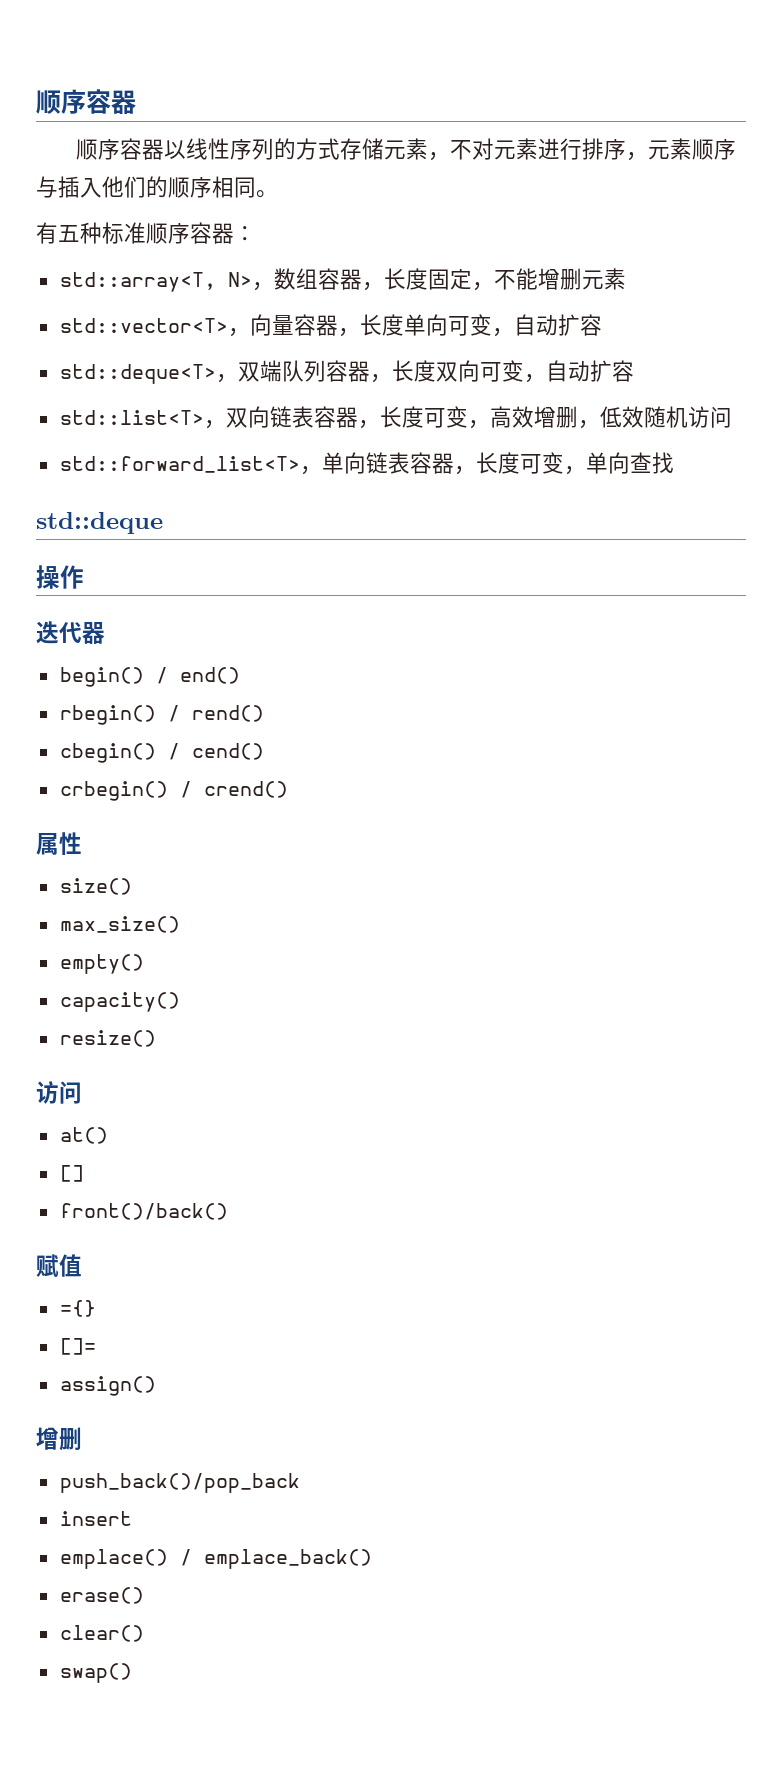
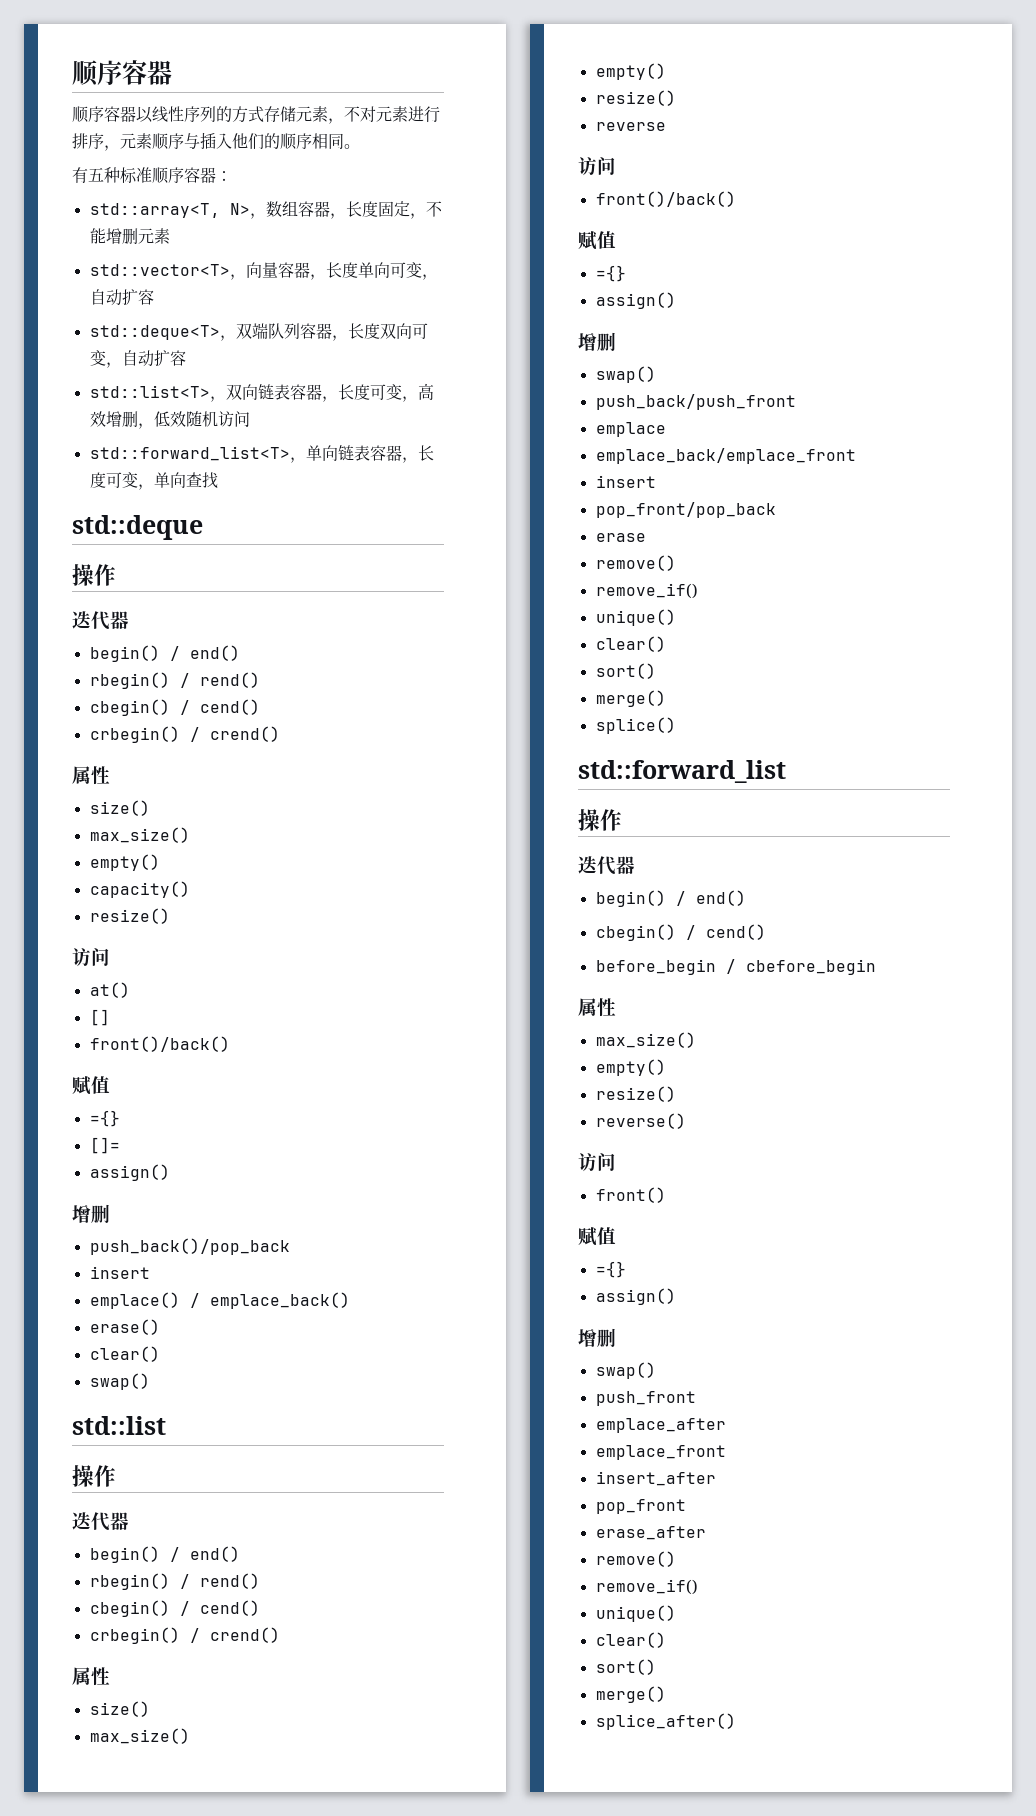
(132, 1673) none -> [72,1416,166,1435] [72,1465,116,1487] [72,1512,129,1531] [89,1546,240,1563] [89,1573,260,1590] [89,1600,260,1617] [89,1627,280,1644] [72,1667,110,1686] [89,1701,150,1717] [89,1728,190,1744] [595,63,666,80] [595,90,676,106] [595,122,666,131] [578,157,616,176] [595,191,736,207] [578,231,616,250] [595,265,626,282] [595,292,676,309] [578,332,616,352] [595,366,656,383] [595,394,796,410] [595,422,666,437] [595,448,856,464] [595,475,656,488] [595,502,776,518] [595,533,646,542] [595,555,676,571] [595,583,698,599] [595,609,676,626] [595,636,666,652] [595,663,656,679] [595,690,666,707] [595,717,676,734] [578,760,786,783] [578,809,622,831] [578,856,635,875] [595,890,746,907] [595,924,766,941] [595,959,876,975] [578,998,616,1017] [595,1032,696,1048] [595,1059,666,1076] [595,1086,676,1102] [595,1113,686,1129] [578,1153,616,1172] [595,1187,666,1203] [578,1227,616,1246] [595,1261,626,1278] [595,1288,676,1305] [578,1328,616,1348] [595,1362,656,1379] [595,1391,696,1406] [595,1418,726,1433] [595,1445,726,1460] [595,1471,716,1486] [595,1499,686,1514] [595,1526,706,1540] [595,1551,676,1567] [595,1579,698,1595] [595,1605,676,1622] [595,1632,666,1648] [595,1659,656,1675] [595,1686,666,1703] [595,1713,736,1730] // std::list // 操作 // 迭代器 // begin() / end() // rbegin() / rend() // cbegin() / cend() // crbegin() / crend() // 属性 // size() // max_size() // empty() // resize() // reverse // 访问 // front()/back() // 赋值 // ={} // assign() // 增删 // swap() // push_back/push_front // emplace // emplace_back/emplace_front // insert // pop_front/pop_back // erase // remove() // remove_if() // unique() // clear() // sort() // merge() // splice() // std::forward_list // 操作 // 迭代器 // begin() / end() // cbegin() / cend() // before_begin / cbefore_begin // 属性 // max_size() // empty() // resize() // reverse() // 访问 // front() // 赋值 // ={} // assign() // 增删 // swap() // push_front // emplace_after // emplace_front // insert_after // pop_front // erase_after // remove() // remove_if() // unique() // clear() // sort() // merge() // splice_after()

